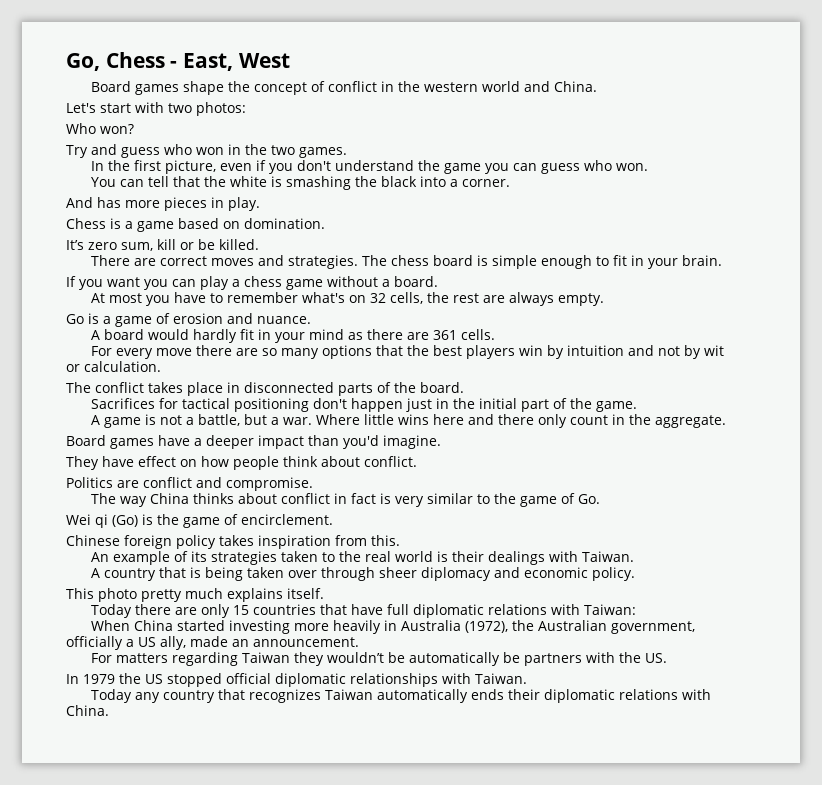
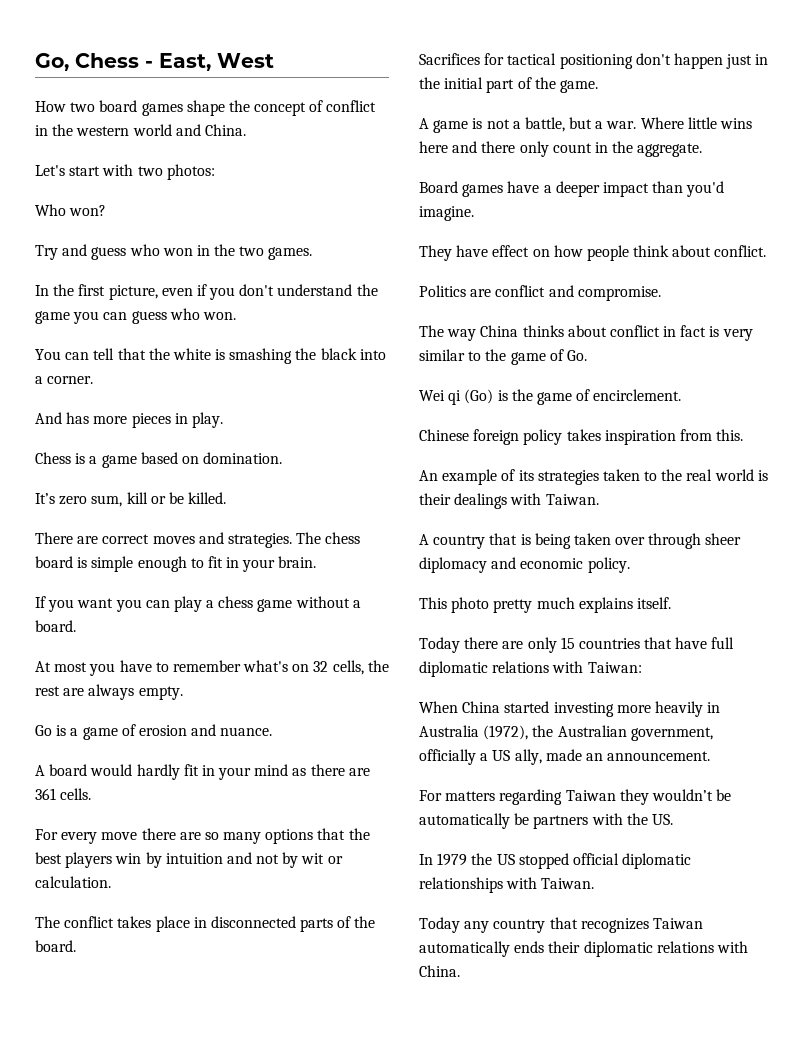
[90,81,131,92] Board -> [35,100,138,112] How two board

